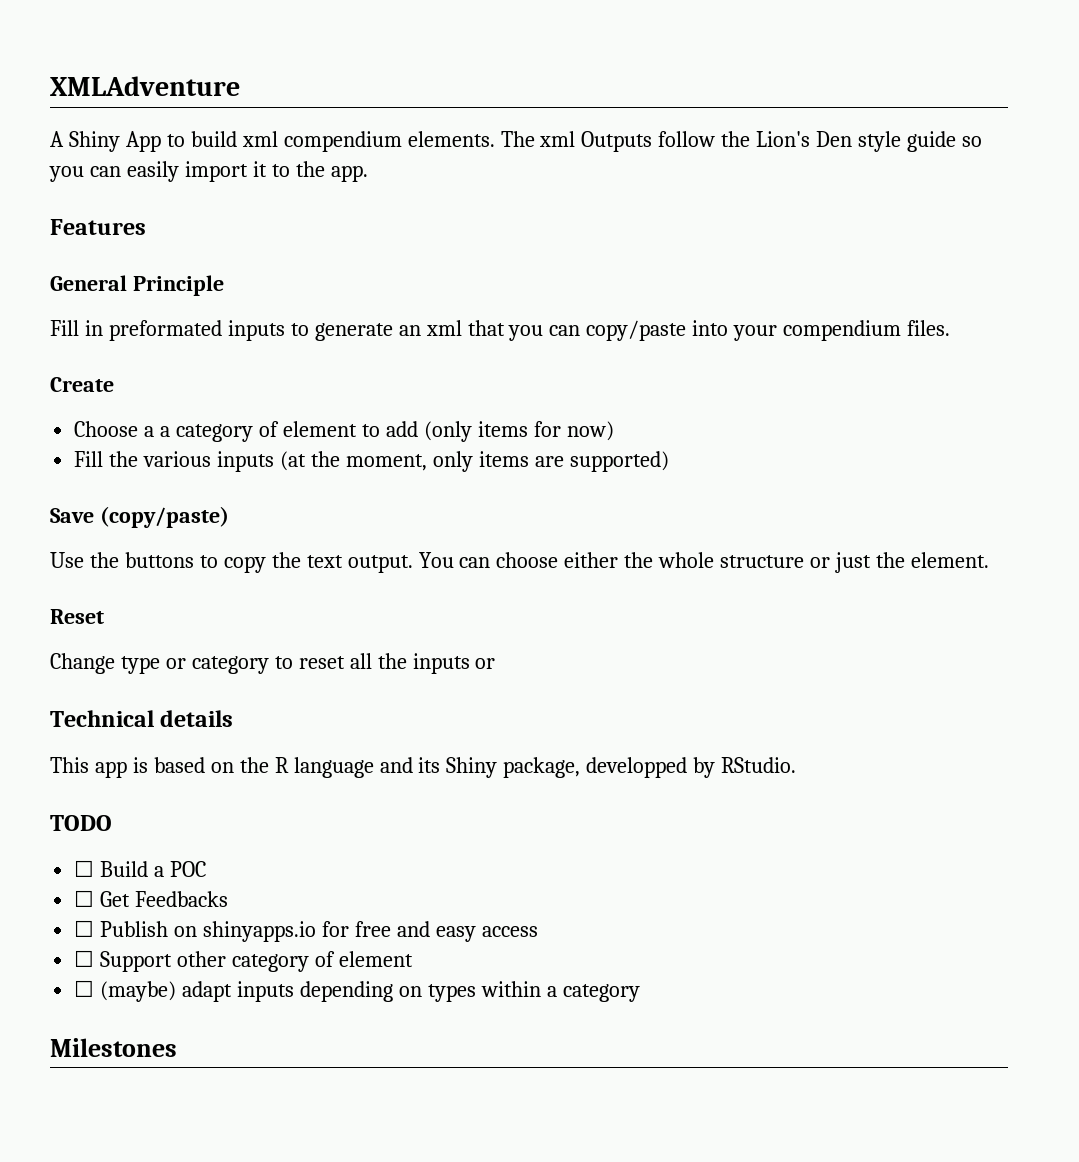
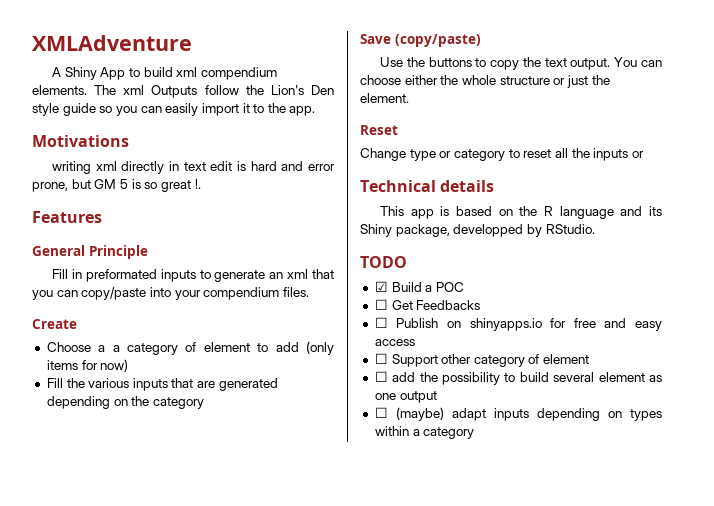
(368, 173) none -> [32,135,129,147] [52,161,336,174] [32,179,201,192] // Motivations // writing xml directly in text edit is hard and error prone, but GM 5 is so great !.
[279,451,669,472] (at the moment, only items are supported) -> [171,378,278,391] [46,396,204,409] that are generated depending on the category
[74,860,95,877] ☐ -> [374,281,388,292] ☑
(413, 959) none -> [374,371,662,385] [374,391,437,403] // ☐ add the possibility to build several element as one output
[50,1038,177,1057] // Milestones -> (475, 433) none

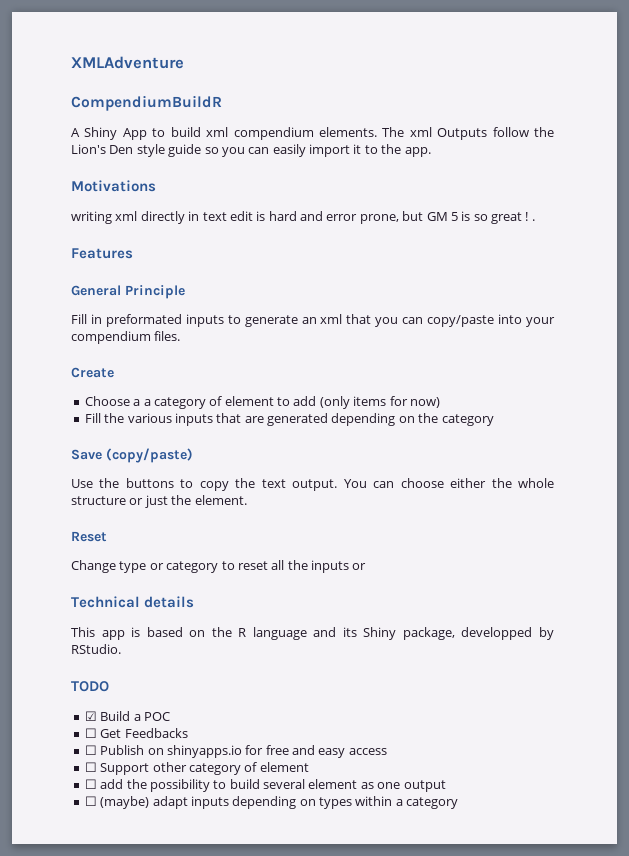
(192, 43) none -> [71,95,222,111] // CompendiumBuildR
[194,179,201,189] !. -> [525,212,535,221] ! .

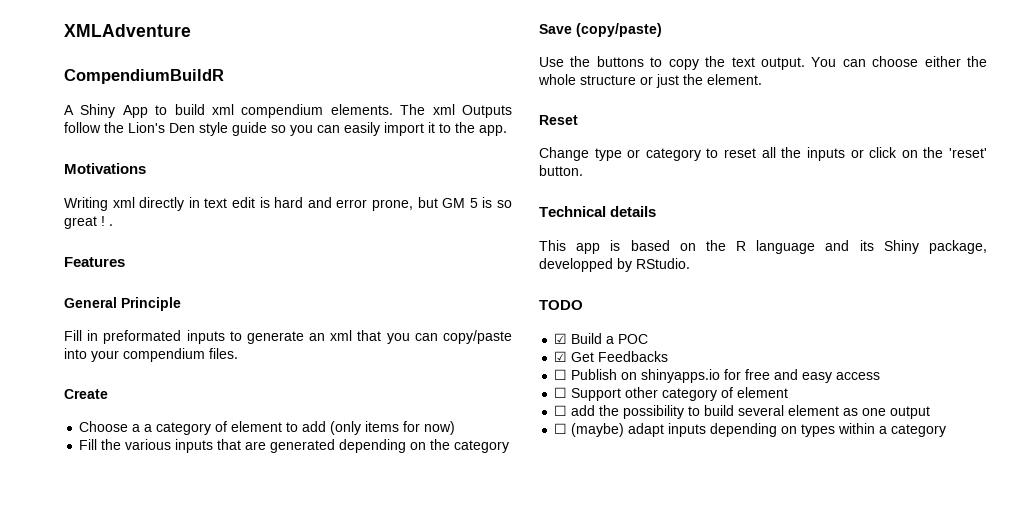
[71,211,112,224] writing -> [64,197,108,211] Writing
(367, 566) none -> [869,147,988,158] [539,165,583,176] click on the 'reset' button.
[84,728,97,738] ☐ -> [554,351,568,362] ☑

